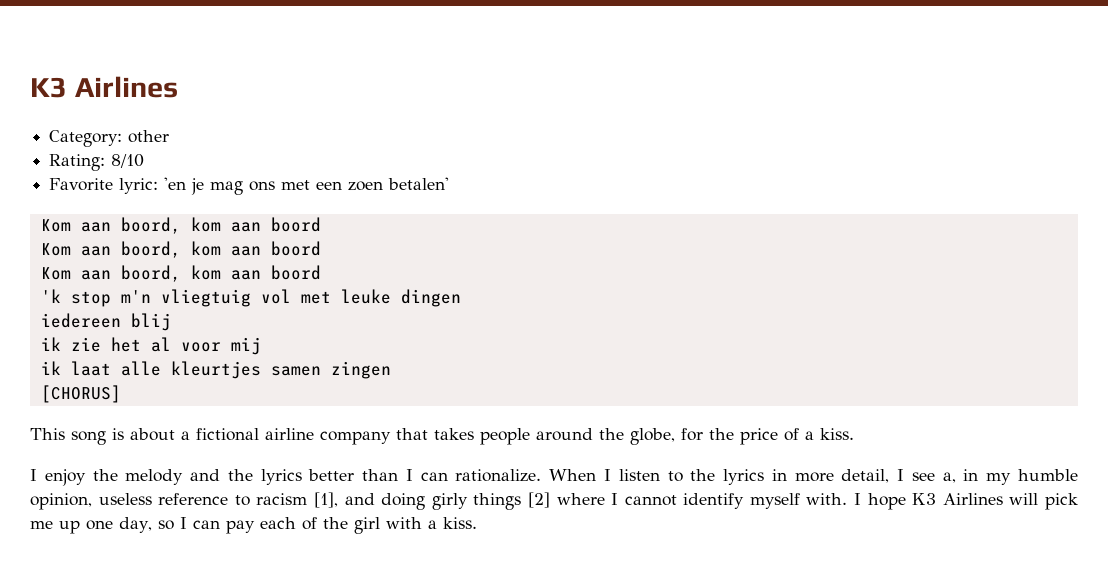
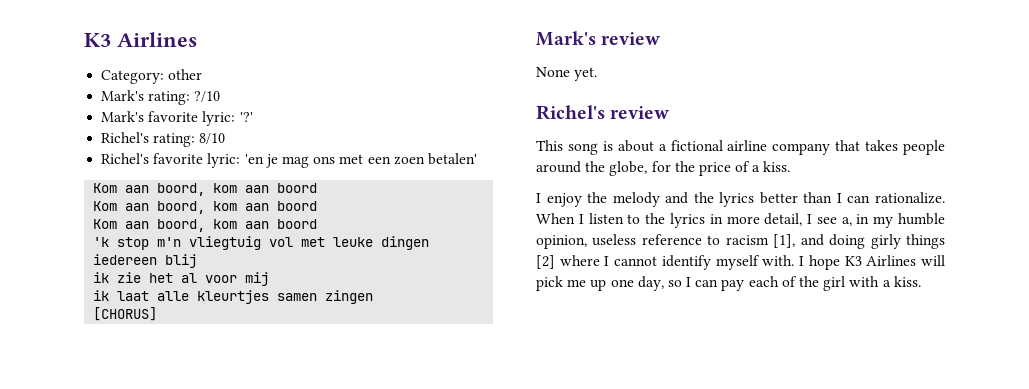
[49,154,106,171] Rating: -> [101,90,221,105] [101,111,253,126] [101,132,196,147] Mark's rating: ?/10 // Mark's favorite lyric: '?' // Richel's rating:
[49,178,114,191] Favorite -> [101,153,204,164] Richel's favorite
(121, 394) none -> [536,31,661,46] [536,67,598,81] [536,105,670,120] // Mark's review // None yet. // Richel's review

